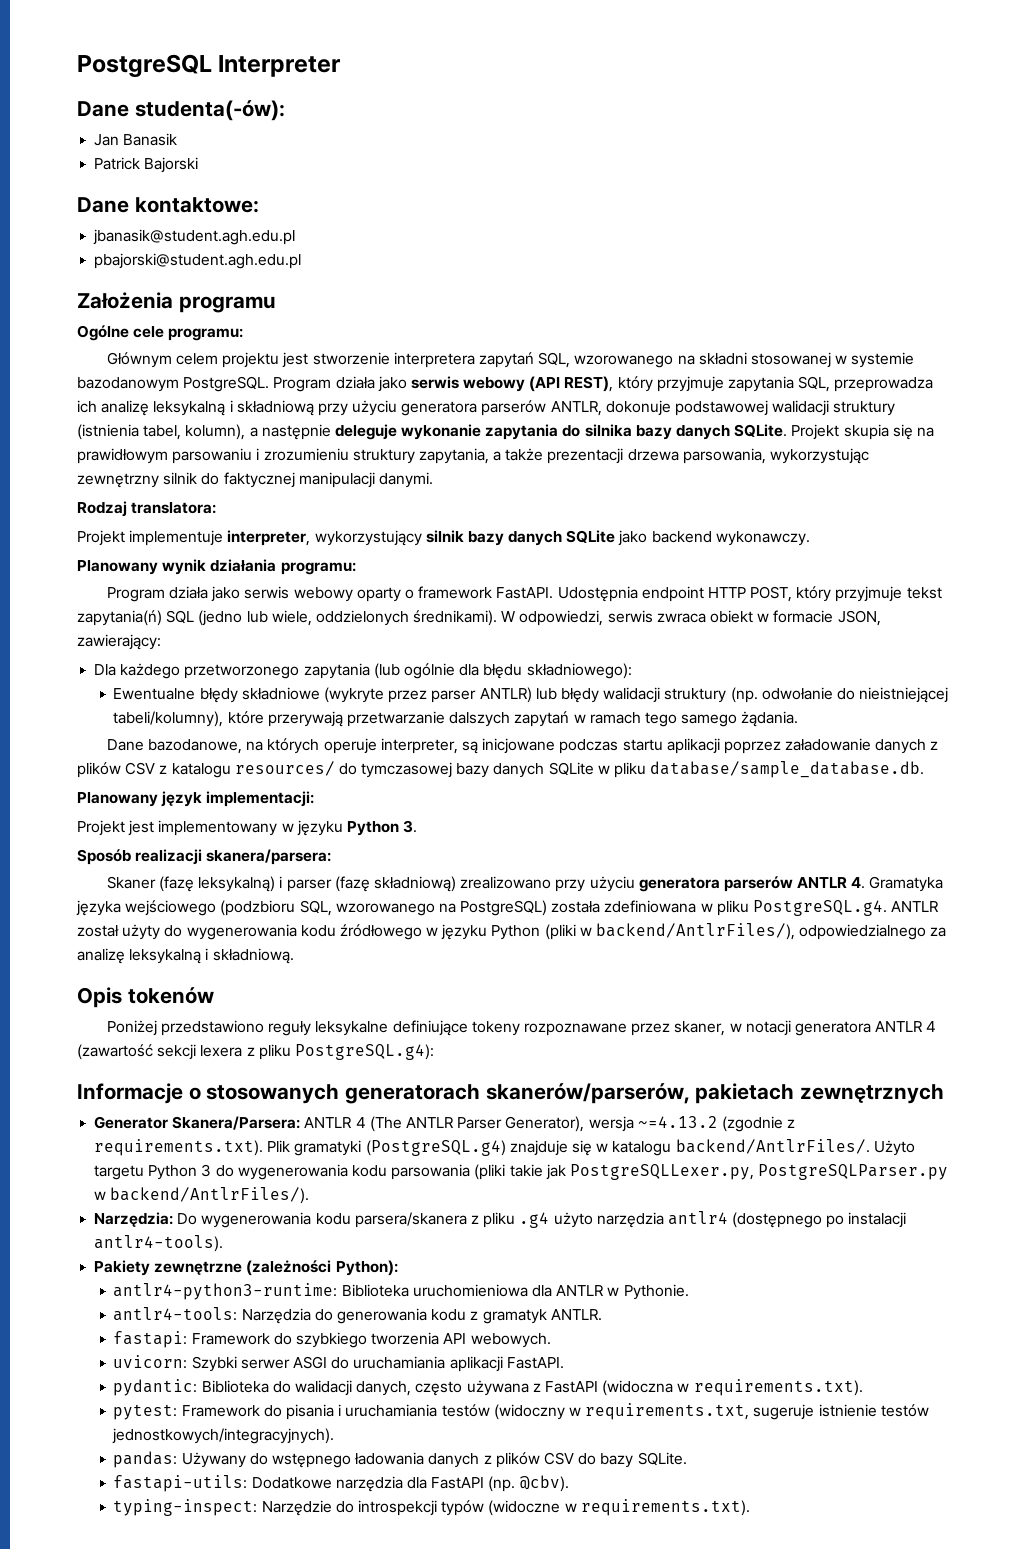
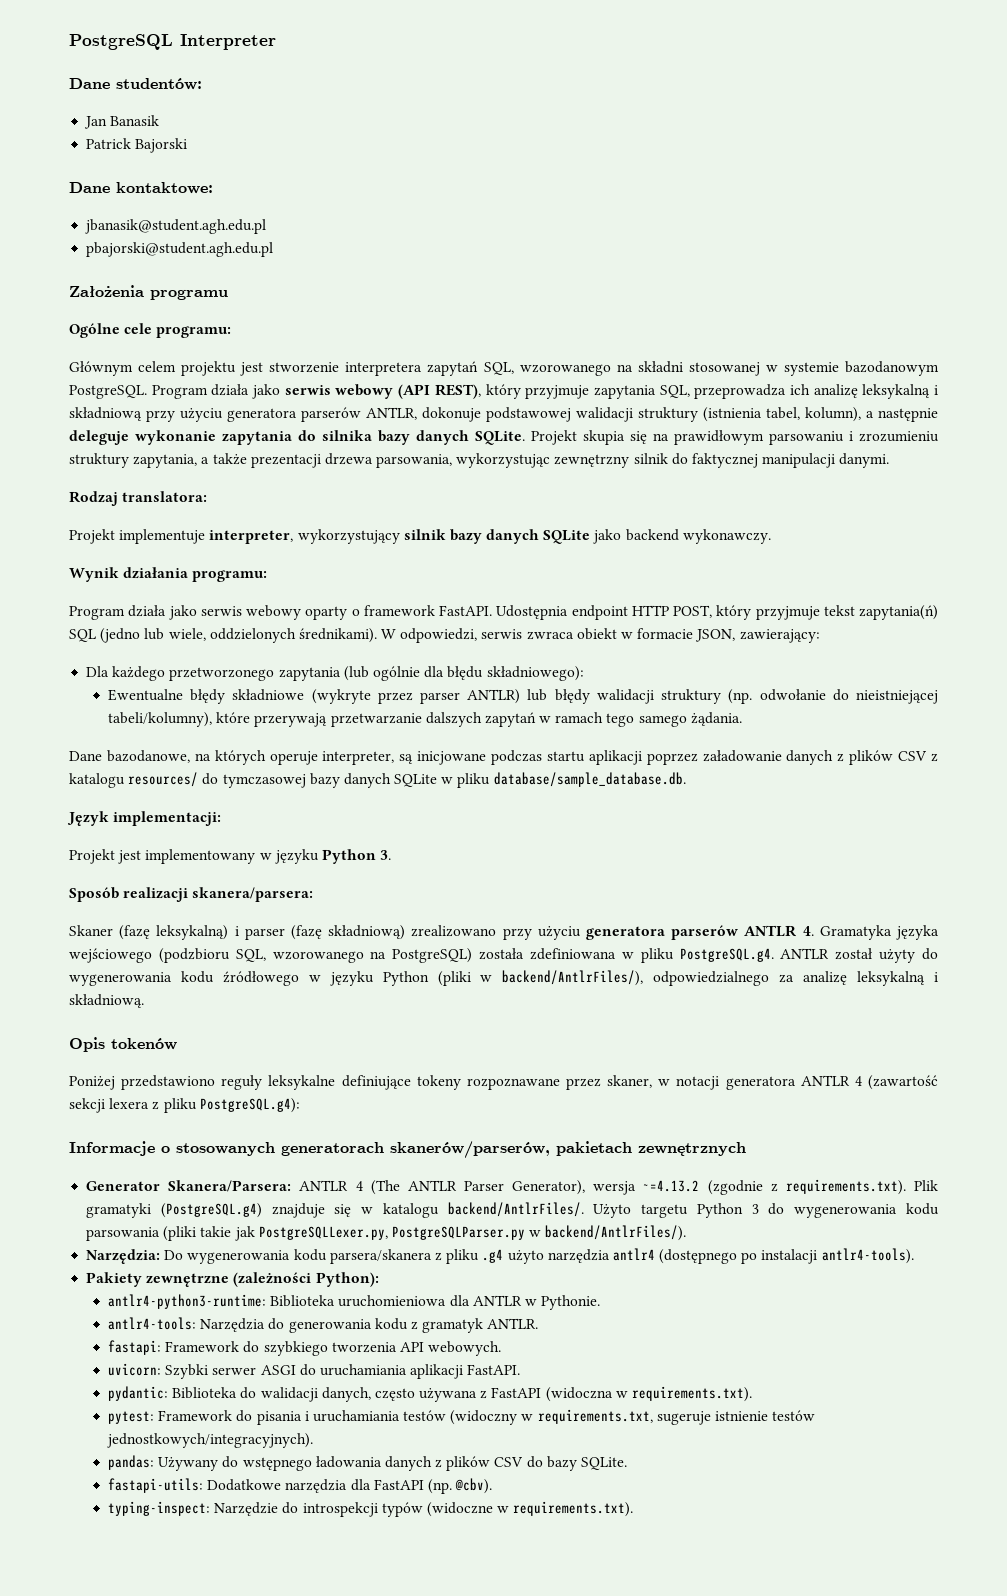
[134,100,285,121] studenta(-ów): -> [116,78,202,90] studentów:
[77,559,207,575] Planowany wynik -> [69,567,119,582] Wynik
[77,791,203,807] Planowany język -> [67,811,109,826] Język

